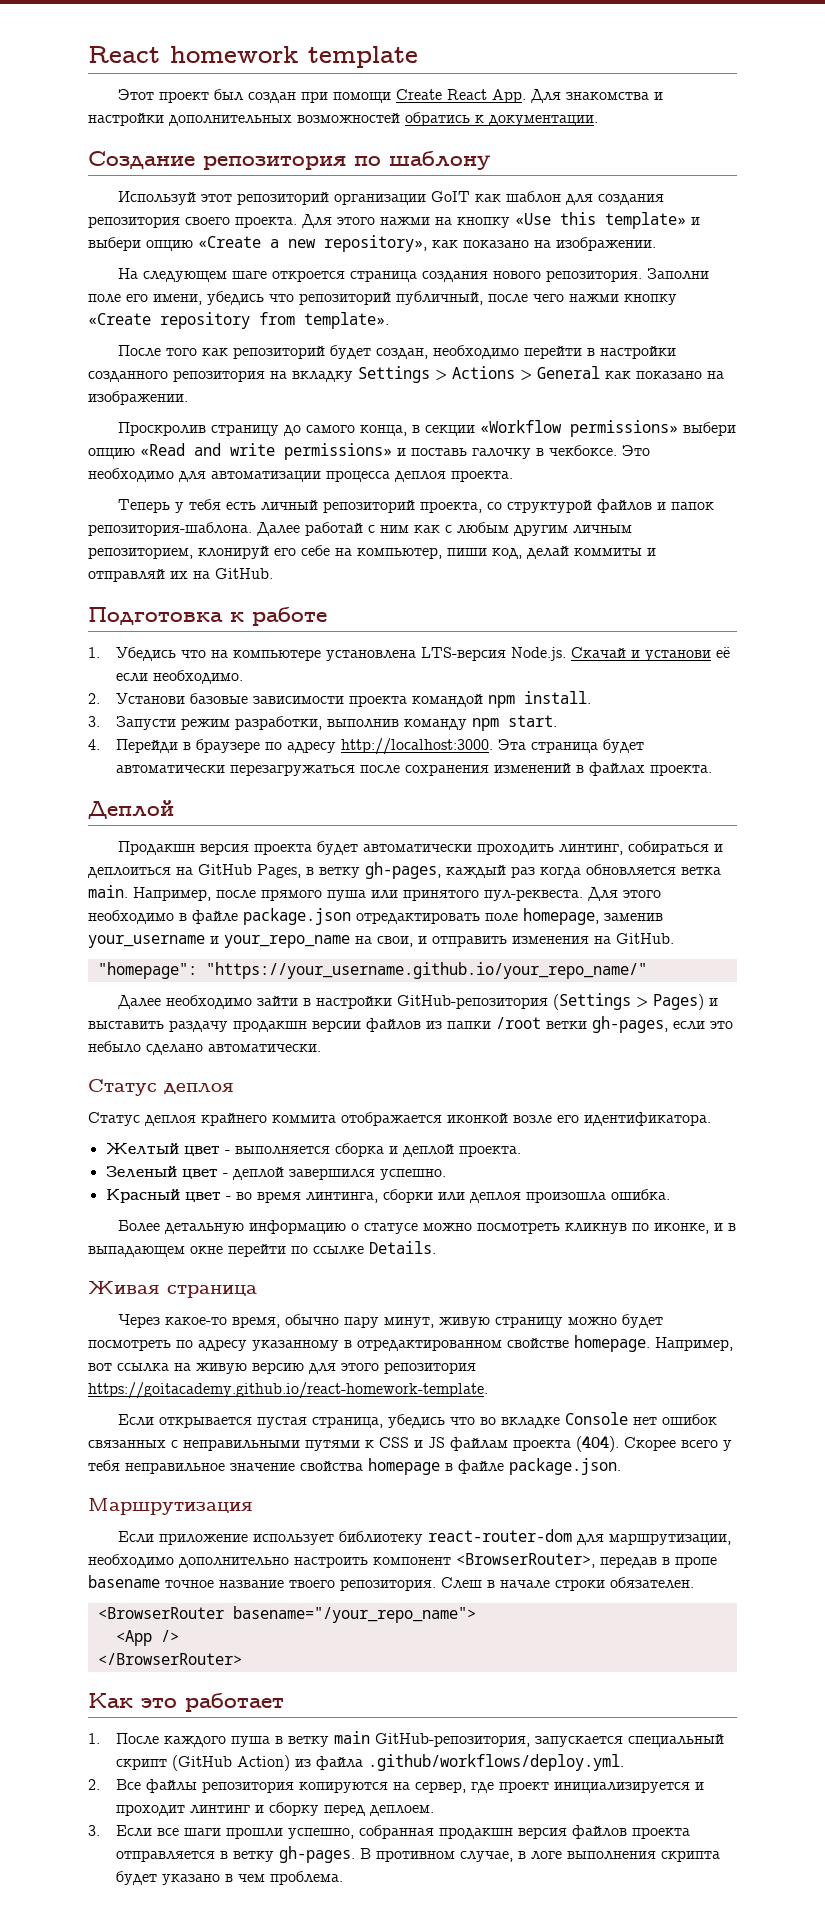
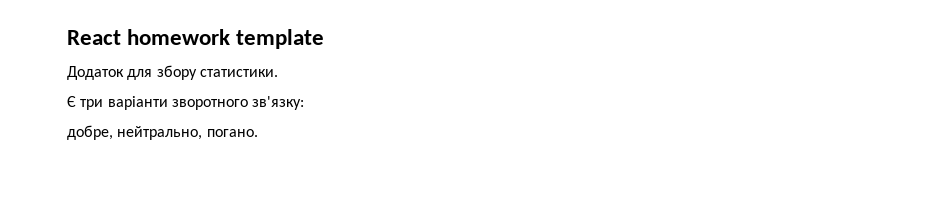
[118,89,664,103] [88,112,598,126] [88,151,490,170] [118,191,665,205] [88,212,700,229] [88,235,656,252] [118,268,710,282] [88,291,677,305] [88,312,389,329] [118,345,677,359] [88,366,724,383] [88,391,188,405] [118,420,737,437] [88,443,650,460] [88,468,513,482] [118,499,715,513] [88,522,632,536] [88,545,656,559] [88,568,273,582] [88,607,327,626] [88,647,730,661] [115,670,243,684] [88,691,591,708] [88,715,557,731] [88,738,644,755] [115,762,712,776] [88,800,174,819] [118,841,724,855] [88,862,721,879] [88,885,661,901] [88,908,663,925] [88,933,674,948] [97,962,647,979] [118,993,719,1010] [88,1016,733,1033] [88,1041,321,1055] [88,1079,234,1096] [88,1112,711,1126] [105,1143,521,1157] [105,1166,446,1180] [105,1189,670,1203] [118,1220,737,1234] [88,1241,436,1257] [88,1281,257,1298] [118,1314,664,1328] [88,1335,733,1352] [88,1362,476,1374] [88,1382,488,1399] [118,1412,718,1428] [88,1435,732,1452] [88,1458,621,1475] [88,1498,253,1515] [118,1529,732,1545] [88,1553,717,1568] [88,1575,694,1591] [97,1606,476,1623] [115,1630,179,1646] [97,1653,242,1665] [88,1693,284,1712] [88,1731,724,1747] [115,1754,624,1771] [88,1779,704,1793] [115,1802,434,1816] [88,1825,690,1839] [115,1846,720,1863] [115,1871,343,1885] Этот проект был создан при помощи Create React App. Для знакомства и настройки дополнительных возможностей обратись к документации. // Создание репозитория по шаблону // Используй этот репозиторий организации GoIT как шаблон для создания репозитория своего проекта. Для этого нажми на кнопку «Use this template» и выбери опцию «Create a new repository», как показано на изображении. // На следующем шаге откроется страница создания нового репозитория. Заполни поле его имени, убедись что репозиторий публичный, после чего нажми кнопку «Create repository from template». // После того как репозиторий будет создан, необходимо перейти в настройки созданного репозитория на вкладку Settings > Actions > General как показано на изображении. // Проскролив страницу до самого конца, в секции «Workflow permissions» выбери опцию «Read and write permissions» и поставь галочку в чекбоксе. Это необходимо для автоматизации процесса деплоя проекта. // Теперь у тебя есть личный репозиторий проекта, со структурой файлов и папок репозитория-шаблона. Далее работай с ним как с любым другим личным репозиторием, клонируй его себе на компьютер, пиши код, делай коммиты и отправляй их на GitHub. // Подготовка к работе // 1. Убедись что на компьютере установлена LTS-версия Node.js. Скачай и установи её если необходимо. // 2. Установи базовые зависимости проекта командой npm install. // 3. Запусти режим разработки, выполнив команду npm start. // 4. Перейди в браузере по адресу http://localhost:3000. Эта страница будет автоматически перезагружаться после сохранения изменений в файлах проекта. // Деплой // Продакшн версия проекта будет автоматически проходить линтинг, собираться и деплоиться на GitHub Pages, в ветку gh-pages, каждый раз когда обновляется ветка main. Например, после прямого пуша или принятого пул-реквеста. Для этого необходимо в файле package.json отредактировать поле homepage, заменив your_username и your_repo_name на свои, и отправить изменения на GitHub. // "homepage": "https://your_username.github.io/your_repo_name/" // Далее необходимо зайти в настройки GitHub-репозитория (Settings > Pages) и выставить раздачу продакшн версии файлов из папки /root ветки gh-pages, если это небыло сделано автоматически. // Статус деплоя // Статус деплоя крайнего коммита отображается иконкой возле его идентификатора. // Желтый цвет - выполняется сборка и деплой проекта. // Зеленый цвет - деплой завершился успешно. // Красный цвет - во время линтинга, сборки или деплоя произошла ошибка. // Более детальную информацию о статусе можно посмотреть кликнув по иконке, и в выпадающем окне перейти по ссылке Details. // Живая страница // Через какое-то время, обычно пару минут, живую страницу можно будет посмотреть по адресу указанному в отредактированном свойстве homepage. Например, вот ссылка на живую версию для этого репозитория https://goitacademy.github.io/react-homework-template. // Если открывается пустая страница, убедись что во вкладке Console нет ошибок связанных с неправильными путями к CSS и JS файлам проекта (404). Скорее всего у тебя неправильное значение свойства homepage в файле package.json. // Маршрутизация // Если приложение использует библиотеку react-router-dom для маршрутизации, необходимо дополнительно настроить компонент <BrowserRouter>, передав в пропе basename точное название твоего репозитория. Слеш в начале строки обязателен. // <BrowserRouter basename="/your_repo_name"> // <App /> // </BrowserRouter> // Как это работает // 1. После каждого пуша в ветку main GitHub-репозитория, запускается специальный скрипт (GitHub Action) из файла .github/workflows/deploy.yml. // 2. Все файлы репозитория копируются на сервер, где проект инициализируется и проходит линтинг и сборку перед деплоем. // 3. Если все шаги прошли успешно, собранная продакшн версия файлов проекта отправляется в ветку gh-pages. В противном случае, в логе выполнения скрипта будет указано в чем проблема. -> [67,65,278,80] [67,96,305,110] [67,125,258,140] Додаток для збору статистики. // Є три варіанти зворотного зв'язку: // добре, нейтрально, погано.

